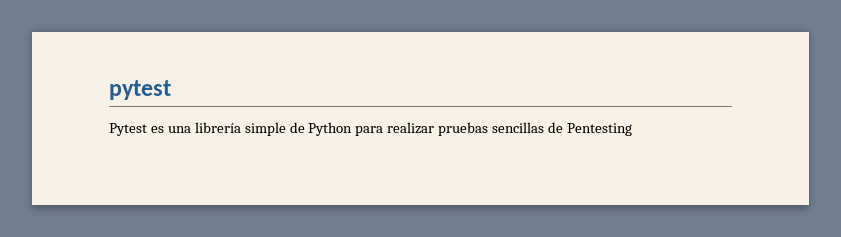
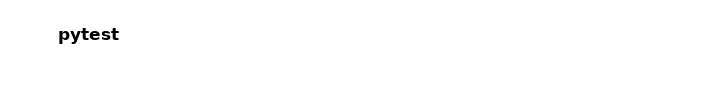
[109,122,632,136] // Pytest es una librería simple de Python para realizar pruebas sencillas de Pentesting -> (119, 36) none

